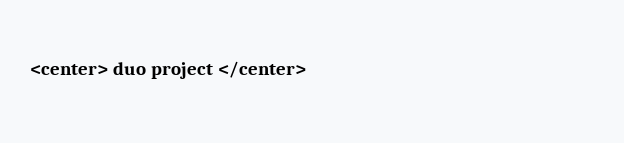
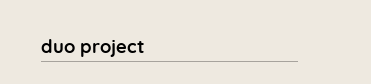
[30,64,108,75] <center> -> (41, 46) none
[218,61,307,78] </center> -> (145, 48) none

